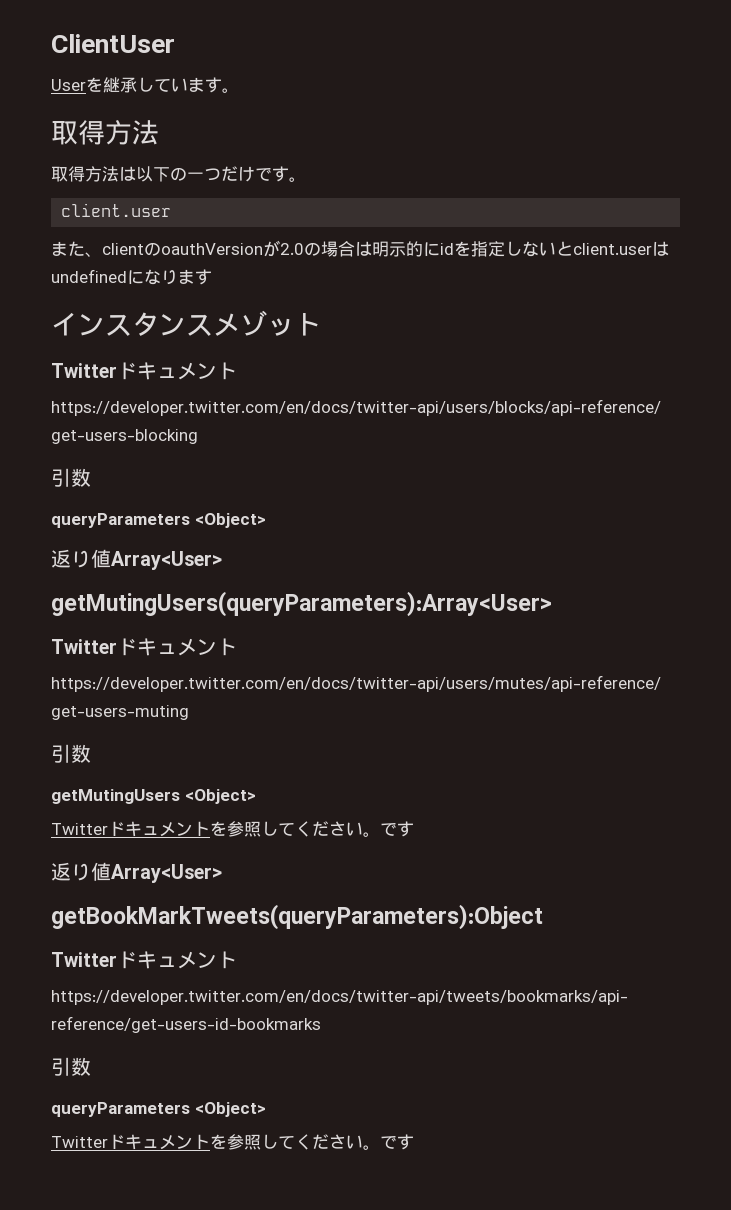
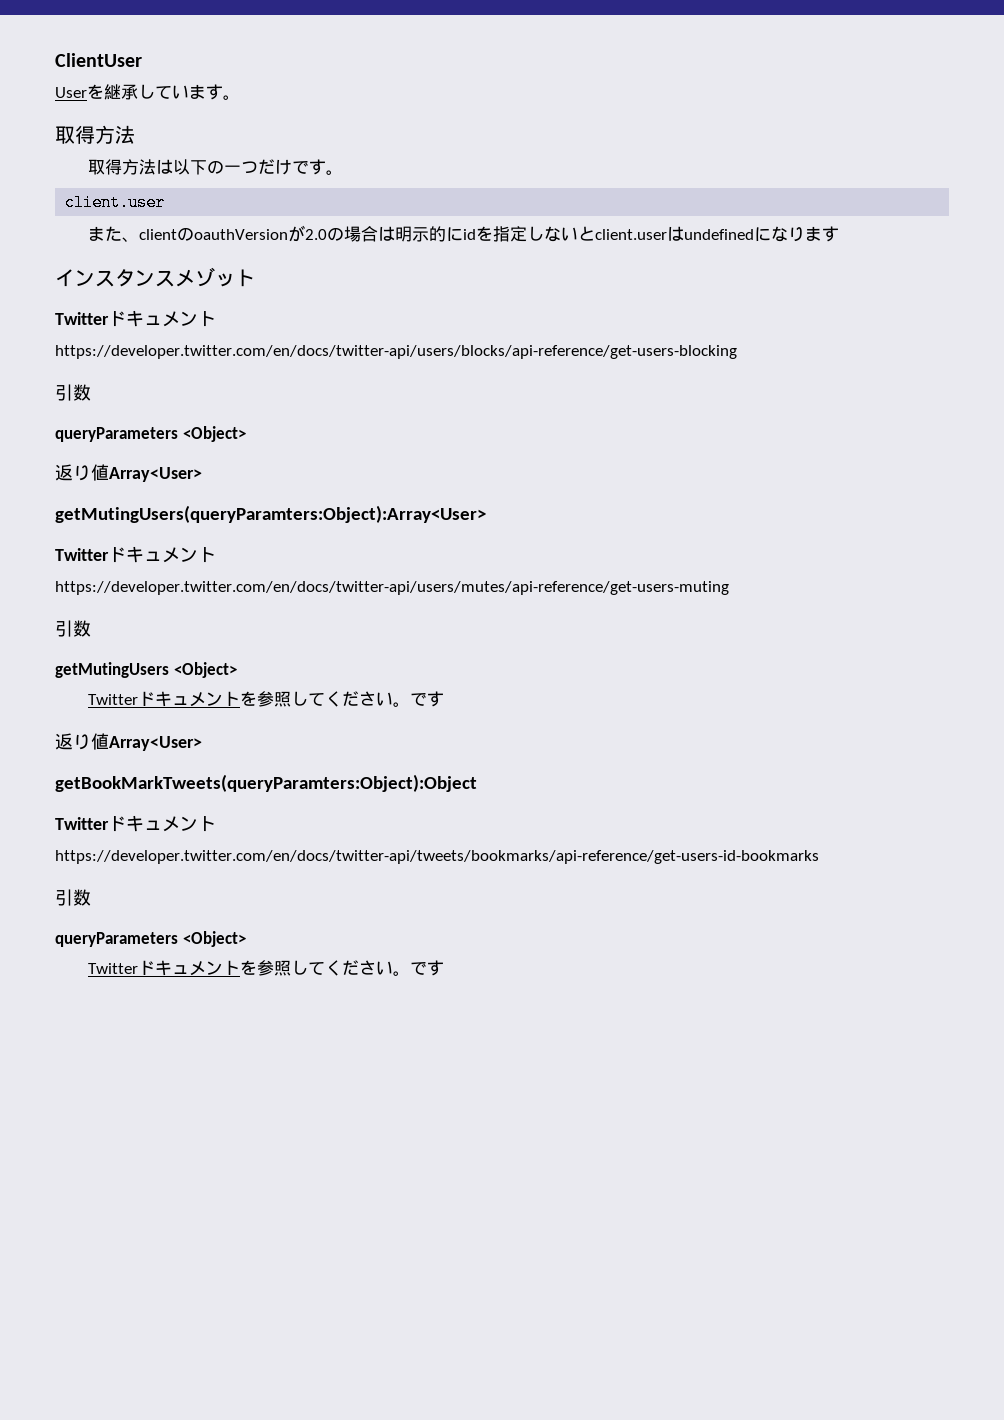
[51,591,552,617] getMutingUsers(queryParameters):Array<User> -> [55,505,486,523] getMutingUsers(queryParamters:Object):Array<User>
[51,904,543,930] getBookMarkTweets(queryParameters):Object -> [55,774,477,792] getBookMarkTweets(queryParamters:Object):Object

